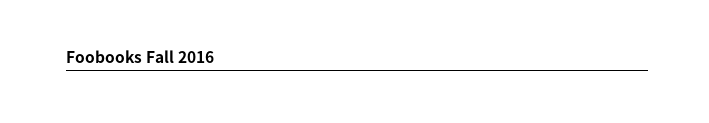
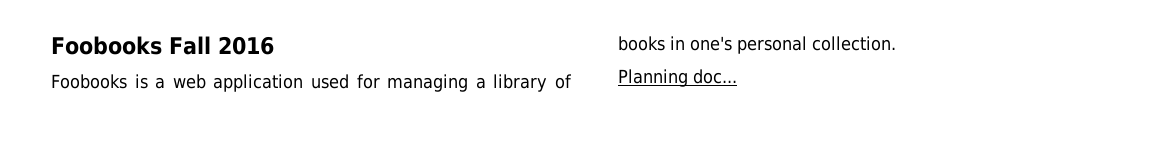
(215, 57) none -> [51,74,573,92] [618,36,896,54] [618,69,737,87] // Foobooks is a web application used for managing a library of books in one's personal collection. // Planning doc...

